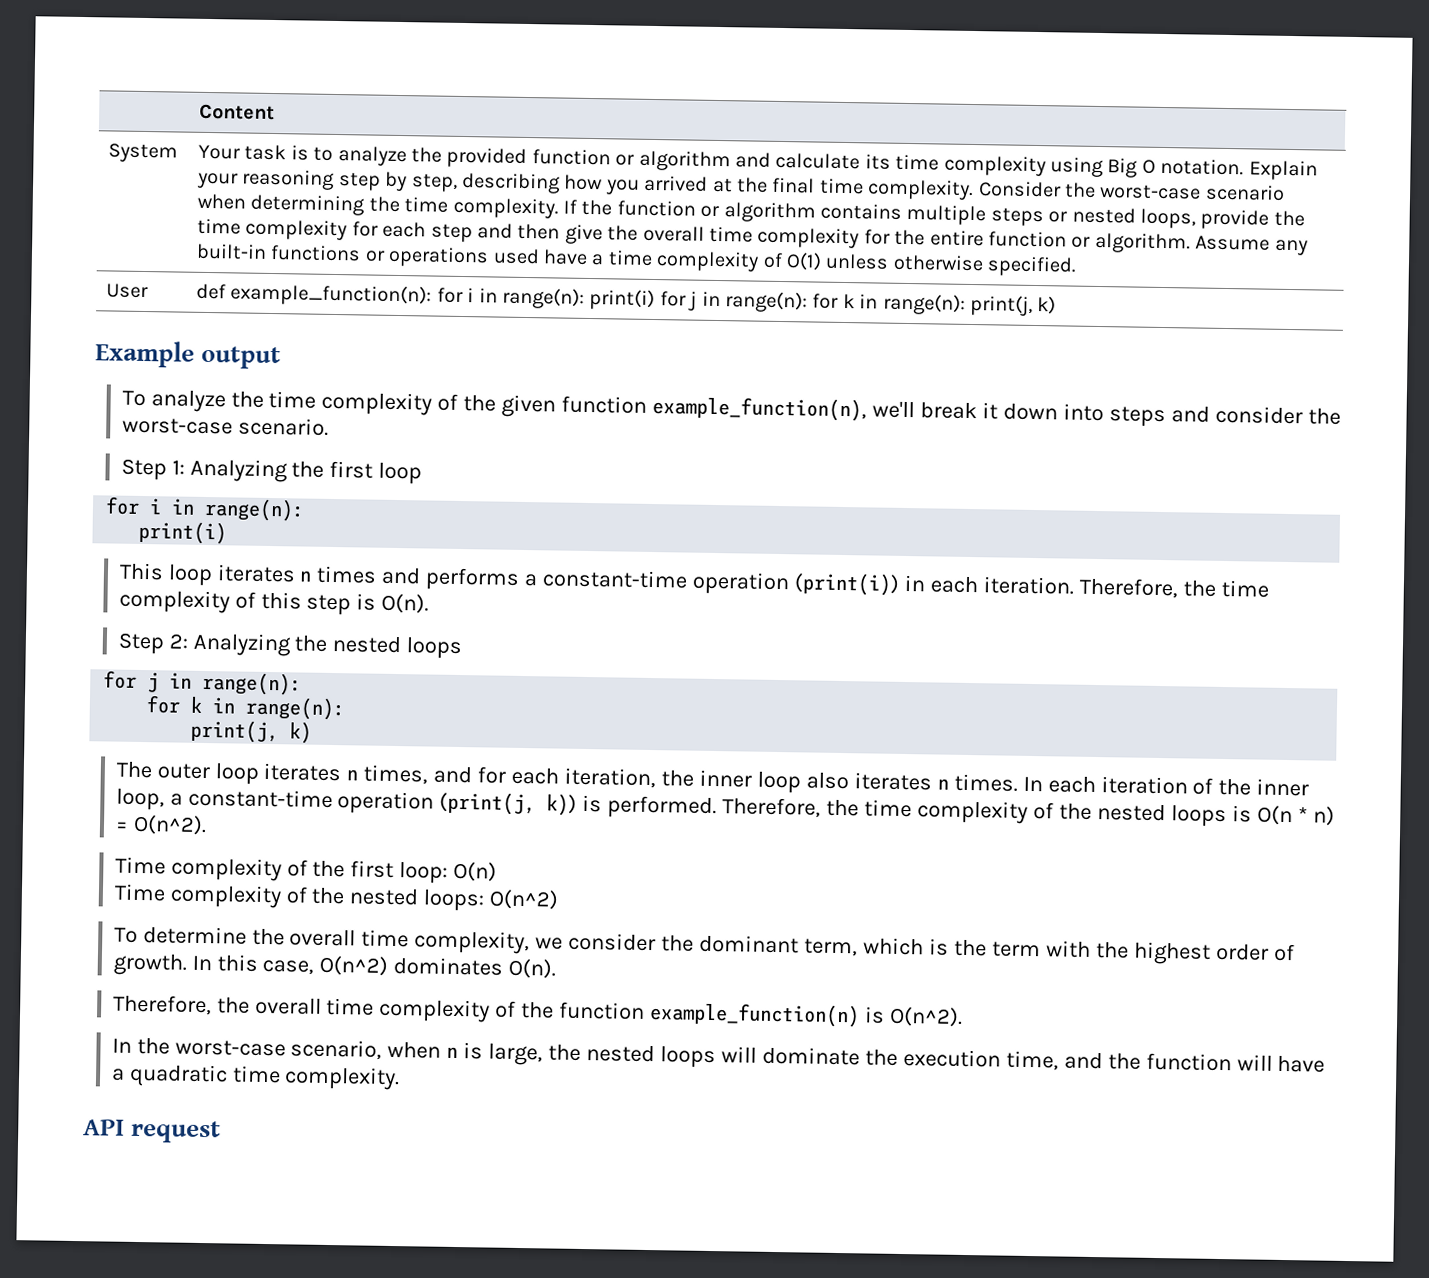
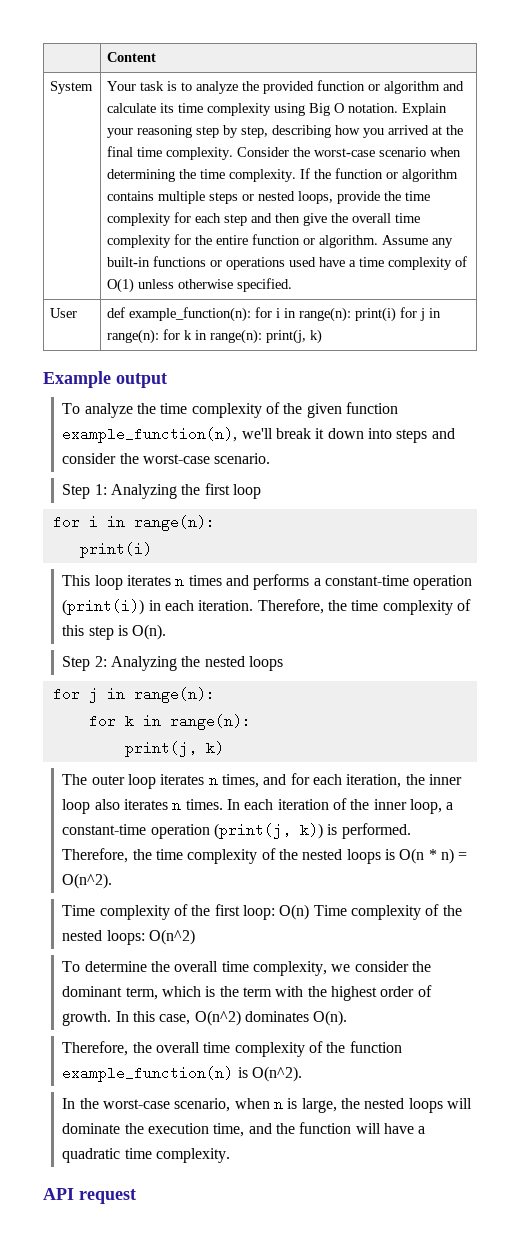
(498, 871) // -> (310, 912) none

